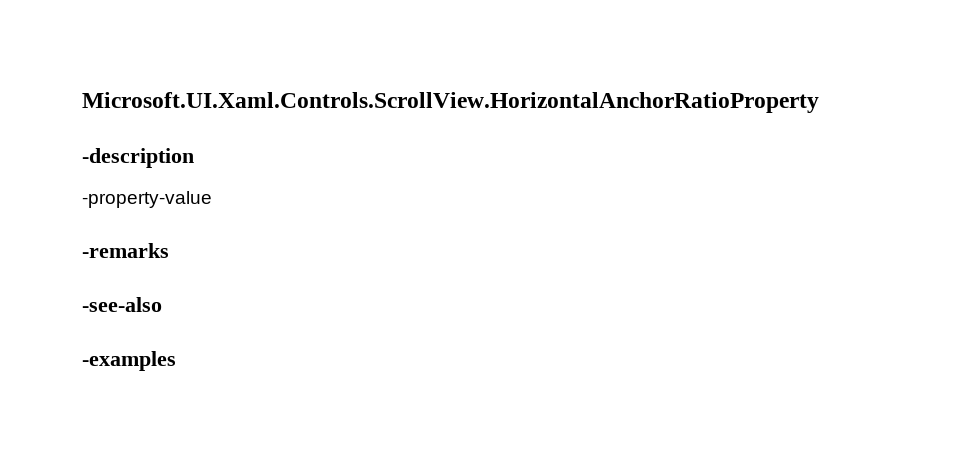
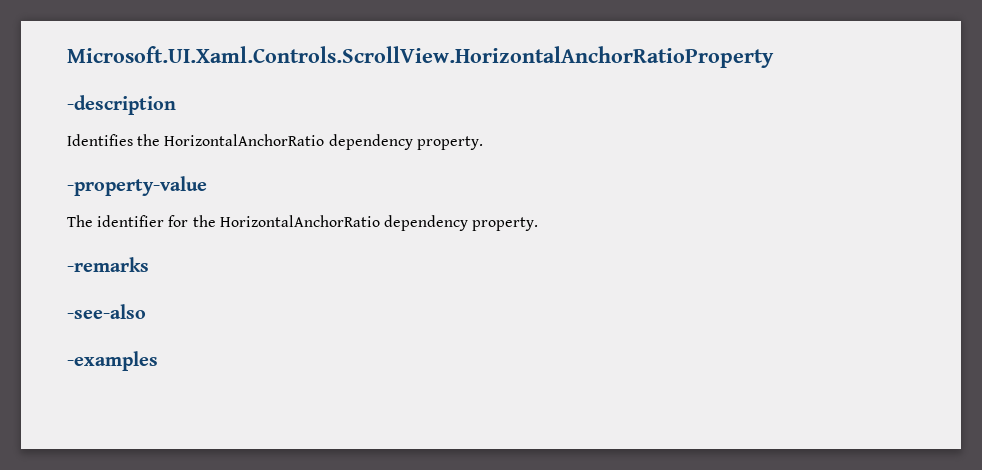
[82,191,212,208] -property-value -> [67,134,483,150] [67,176,207,196] [67,215,539,231] Identifies the HorizontalAnchorRatio dependency property. // -property-value // The identifier for the HorizontalAnchorRatio dependency property.

